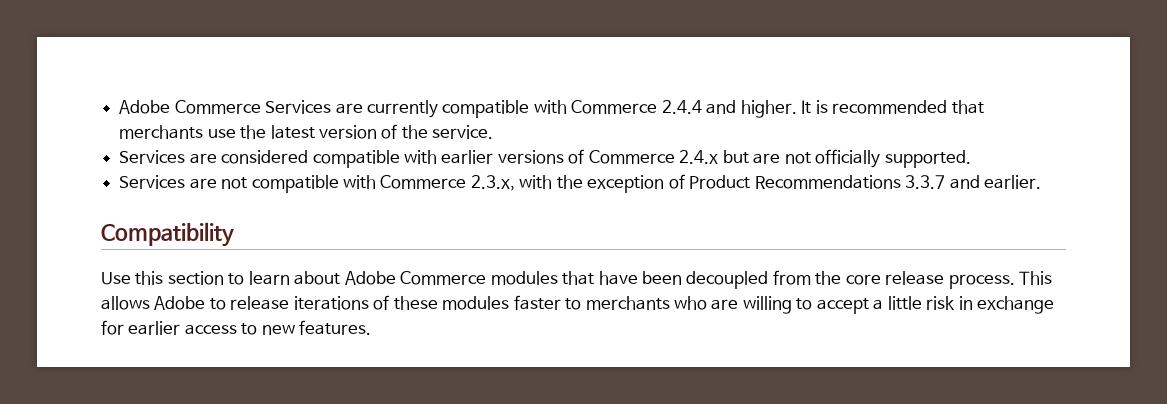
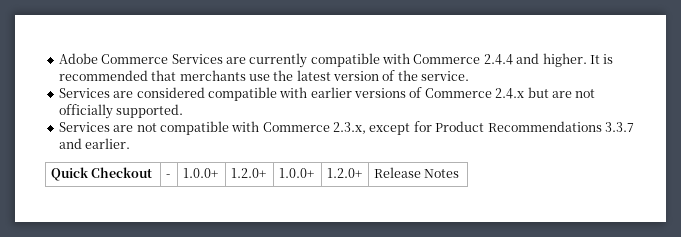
[519,174,685,193] with the exception of -> [369,121,432,135] except for
[101,222,234,247] [101,270,1053,289] [101,295,1055,314] [101,320,372,335] // Compatibility // Use this section to learn about Adobe Commerce modules that have been decoupled from the core release process. This allows Adobe to release iterations of these modules faster to merchants who are willing to accept a little risk in exchange for earlier access to new features. -> [50,167,153,181] [165,174,170,178] [182,168,218,178] [230,168,266,178] [278,168,314,178] [326,168,362,178] [373,167,460,178] // Quick Checkout | - | 1.0.0+ | 1.2.0+ | 1.0.0+ | 1.2.0+ | Release Notes

